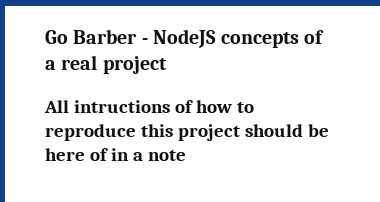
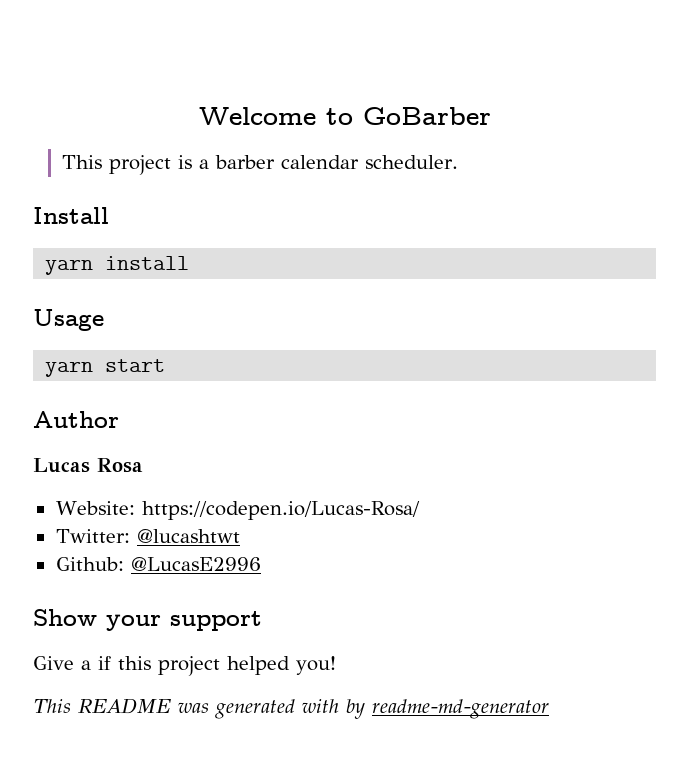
[45,29,324,48] [45,55,167,74] [44,100,254,113] [45,124,329,141] [45,148,186,161] Go Barber - NodeJS concepts of a real project // All intructions of how to reproduce this project should be here of in a note -> [198,107,491,125] [62,155,459,175] [33,207,109,224] [45,256,190,275] [33,309,104,331] [45,359,166,377] [33,411,119,428] [33,458,143,473] [55,501,420,520] [55,529,240,543] [55,557,261,571] [33,609,262,631] [33,656,336,676] [33,698,549,719] Welcome to GoBarber // This project is a barber calendar scheduler. // Install // yarn install // Usage // yarn start // Author // Lucas Rosa // Website: https://codepen.io/Lucas-Rosa/ // Twitter: @lucashtwt // Github: @LucasE2996 // Show your support // Give a if this project helped you! // This README was generated with by readme-md-generator

